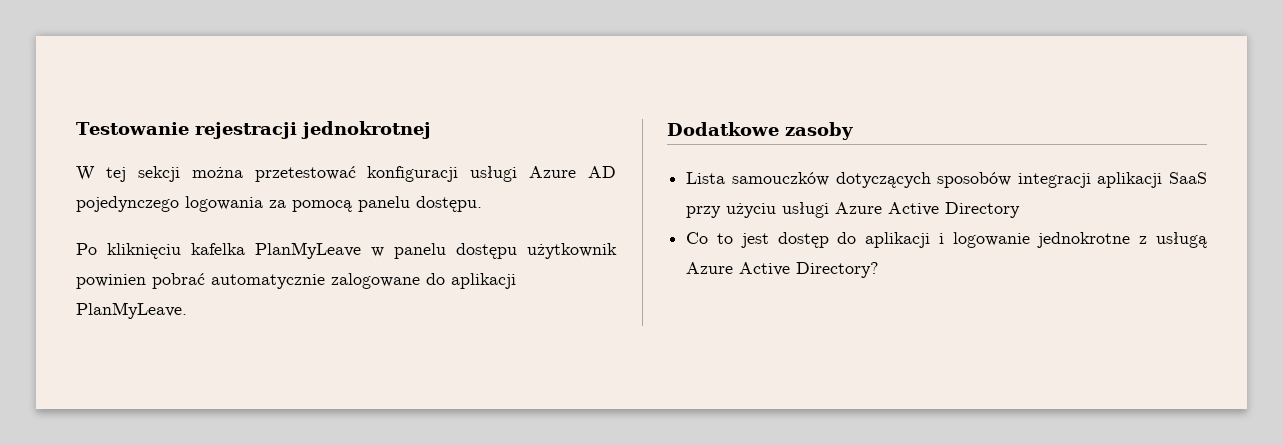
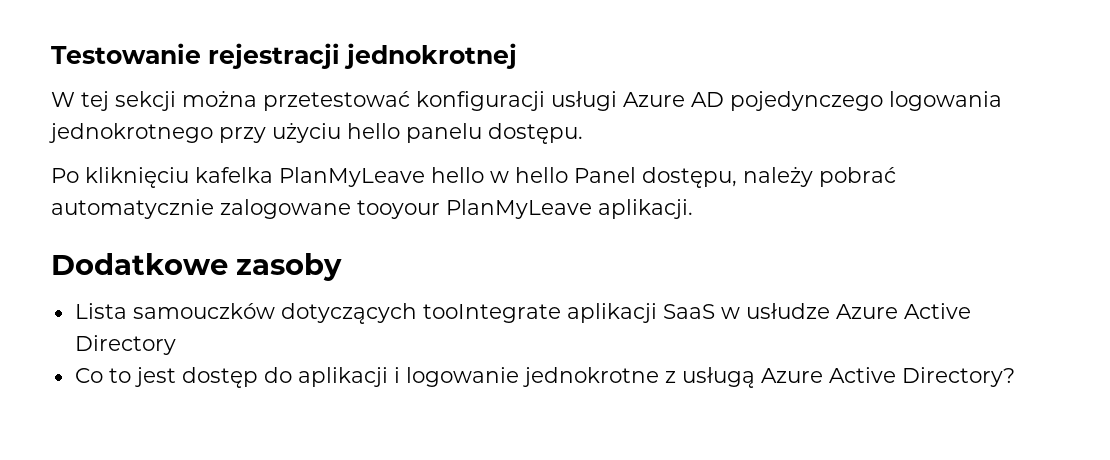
[269,200,352,212] za pomocą -> [49,122,400,143] jednokrotnego przy użyciu hello
[371,243,617,259] [76,273,516,289] [76,302,187,319] w panelu dostępu użytkownik powinien pobrać automatycznie zalogowane do aplikacji PlanMyLeave. -> [431,166,896,188] [51,199,693,219] hello w hello Panel dostępu, należy pobrać automatycznie zalogowane tooyour PlanMyLeave aplikacji.
[937,172,1207,188] [686,202,830,218] sposobów integracji aplikacji SaaS przy użyciu usługi -> [422,303,830,323] tooIntegrate aplikacji SaaS w usłudze

